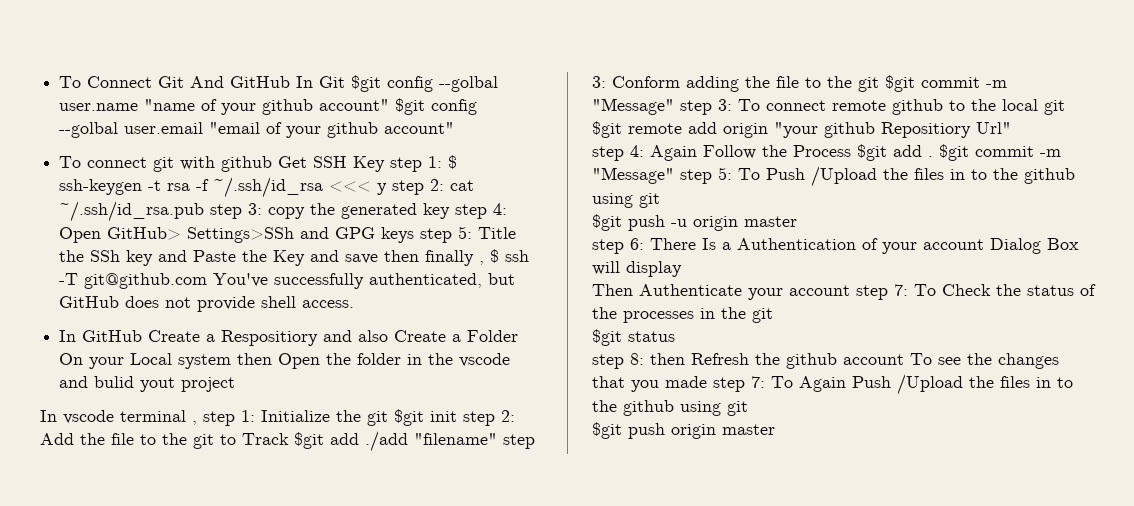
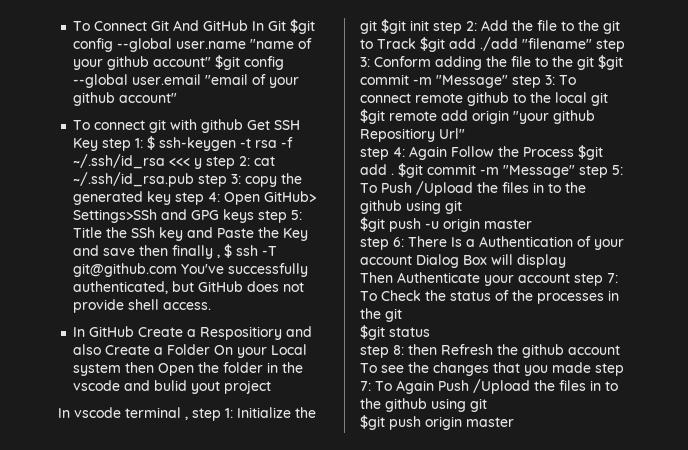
[439,76,499,92] --golbal -> [117,38,173,52] --global
[59,122,119,138] --golbal -> [73,74,129,88] --global

